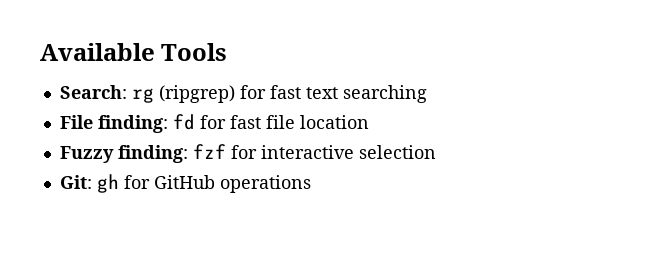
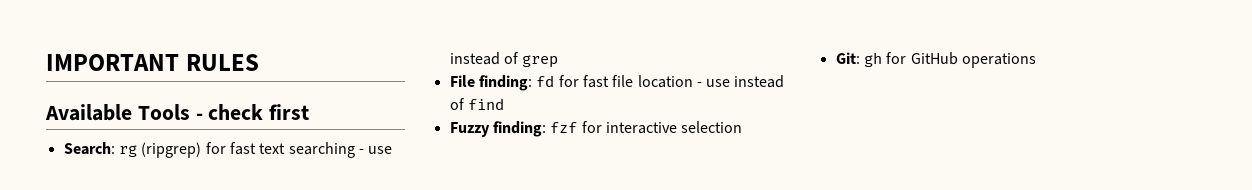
(40, 52) none -> [46,54,259,71] IMPORTANT RULES //
(228, 52) none -> [195,104,310,120] - check first
(427, 94) none -> [358,146,393,154] [449,52,559,68] - use instead of grep
(369, 122) none -> [696,75,785,88] [449,98,504,110] - use instead of find

